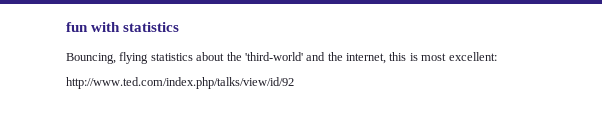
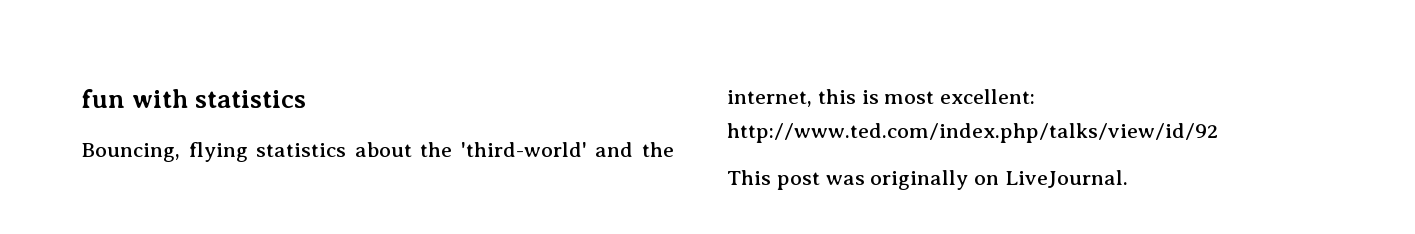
(294, 83) none -> [727,170,1129,190] // This post was originally on LiveJournal.

